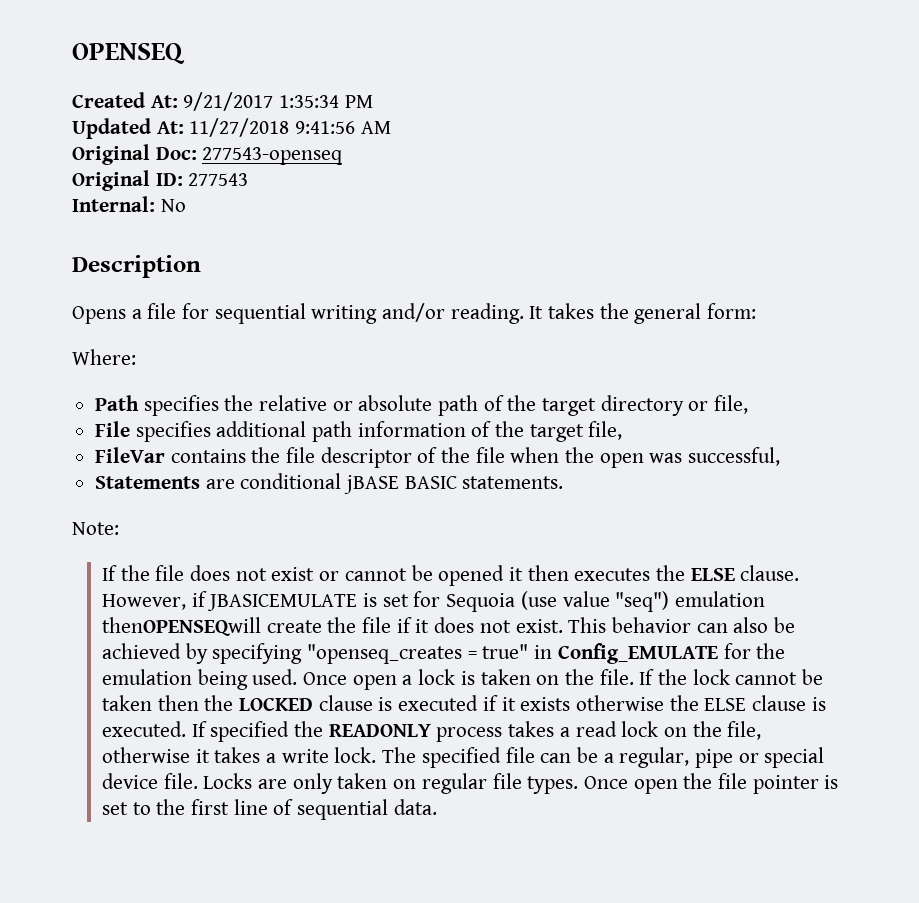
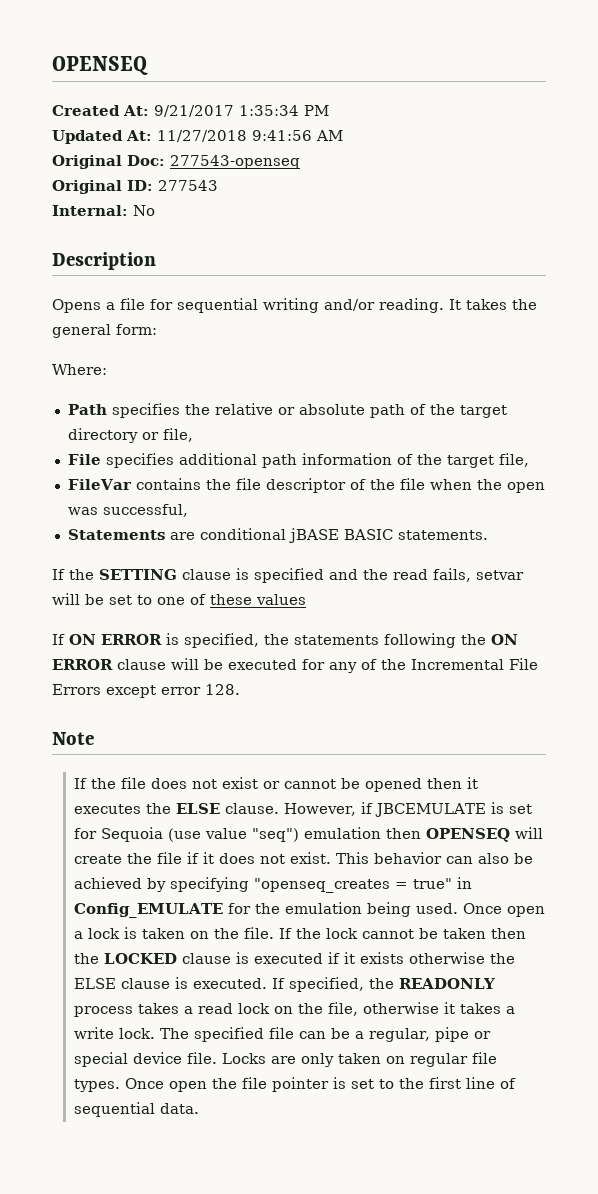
[72,522,119,535] Note: -> [52,568,524,583] [52,593,306,605] [52,633,518,648] [52,658,538,673] [52,684,240,698] [52,732,94,745] If the SETTING clause is specified and the read fails, setvar will be set to one of these values // If ON ERROR is specified, the statements following the ON ERROR clause will be executed for any of the Incremental File Errors except error 128. // Note
[508,565,569,581] it then -> [426,777,478,789] then it
[207,594,358,611] JBASICEMULATE -> [375,803,487,817] JBCEMULATE
[102,617,262,636] thenOPENSEQwill -> [385,827,543,842] then OPENSEQ will
[210,721,290,742] specified -> [288,977,364,992] specified,

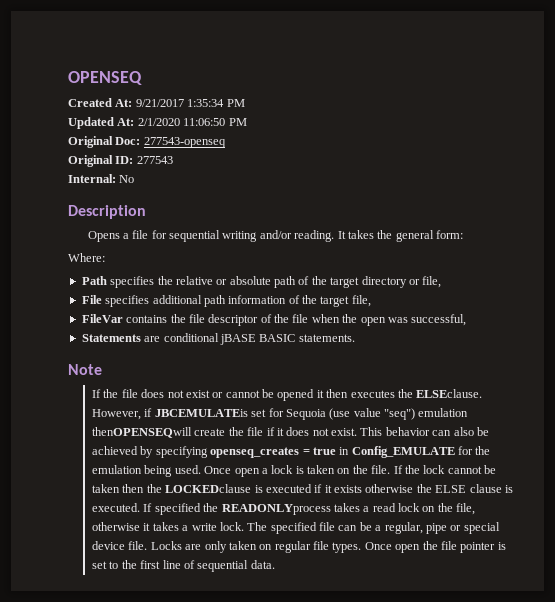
[157,130,343,142] 11/27/2018 9:41:56 AM -> [137,118,247,126] 2/1/2020 11:06:50 PM
[52,568,524,583] [52,593,306,605] [52,633,518,648] [52,658,538,673] [52,684,240,698] // If the SETTING clause is specified and the read fails, setvar will be set to one of these values // If ON ERROR is specified, the statements following the ON ERROR clause will be executed for any of the Incremental File Errors except error 128. -> (355, 338) none
[426,777,478,789] [73,802,505,817] then it executes the ELSE clause. However, if JBCEMULATE is -> [316,389,483,398] [92,408,248,420] it then executes the ELSEclause. However, if JBCEMULATEis
[385,827,543,842] then OPENSEQ will -> [92,427,193,438] thenOPENSEQwill
[253,878,452,893] "openseq_creates = true" -> [210,447,336,458] openseq_creates = true
[103,953,231,964] LOCKED clause -> [165,484,252,493] LOCKEDclause
[288,977,496,992] [73,1006,133,1017] specified, the READONLY process -> [154,503,331,515] specified the READONLYprocess

